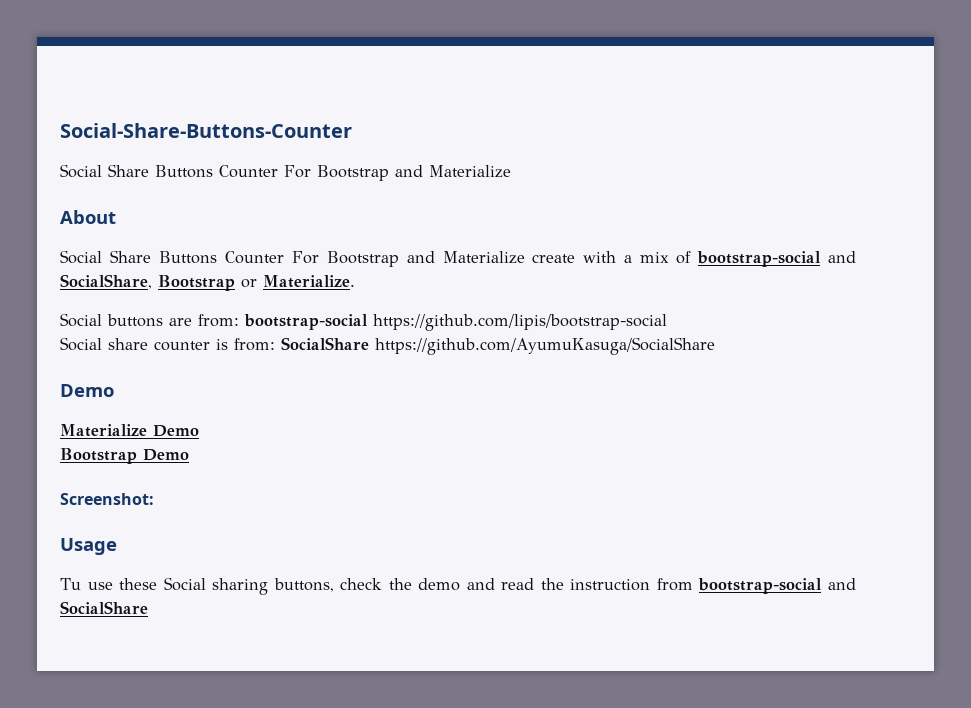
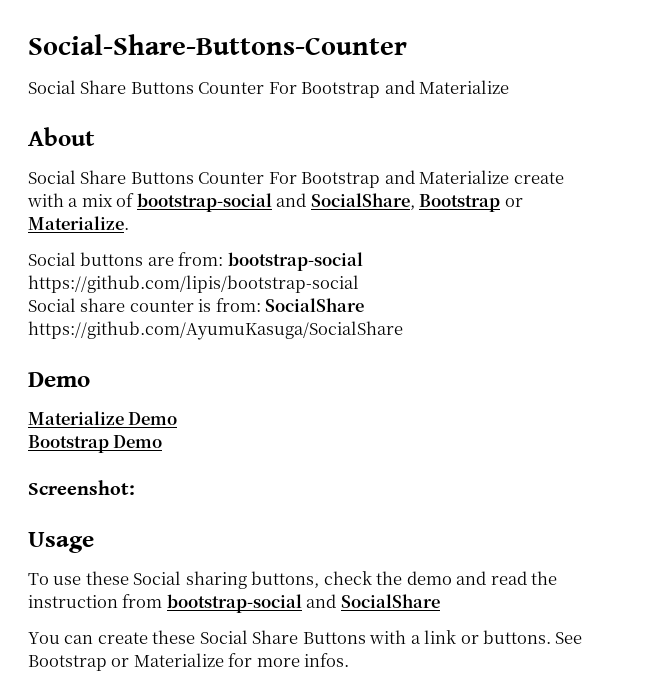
[60,578,81,590] Tu -> [28,573,49,585] To
(148, 607) none -> [28,630,583,644] [28,653,350,671] // You can create these Social Share Buttons with a link or buttons. See Bootstrap or Materialize for more infos.

